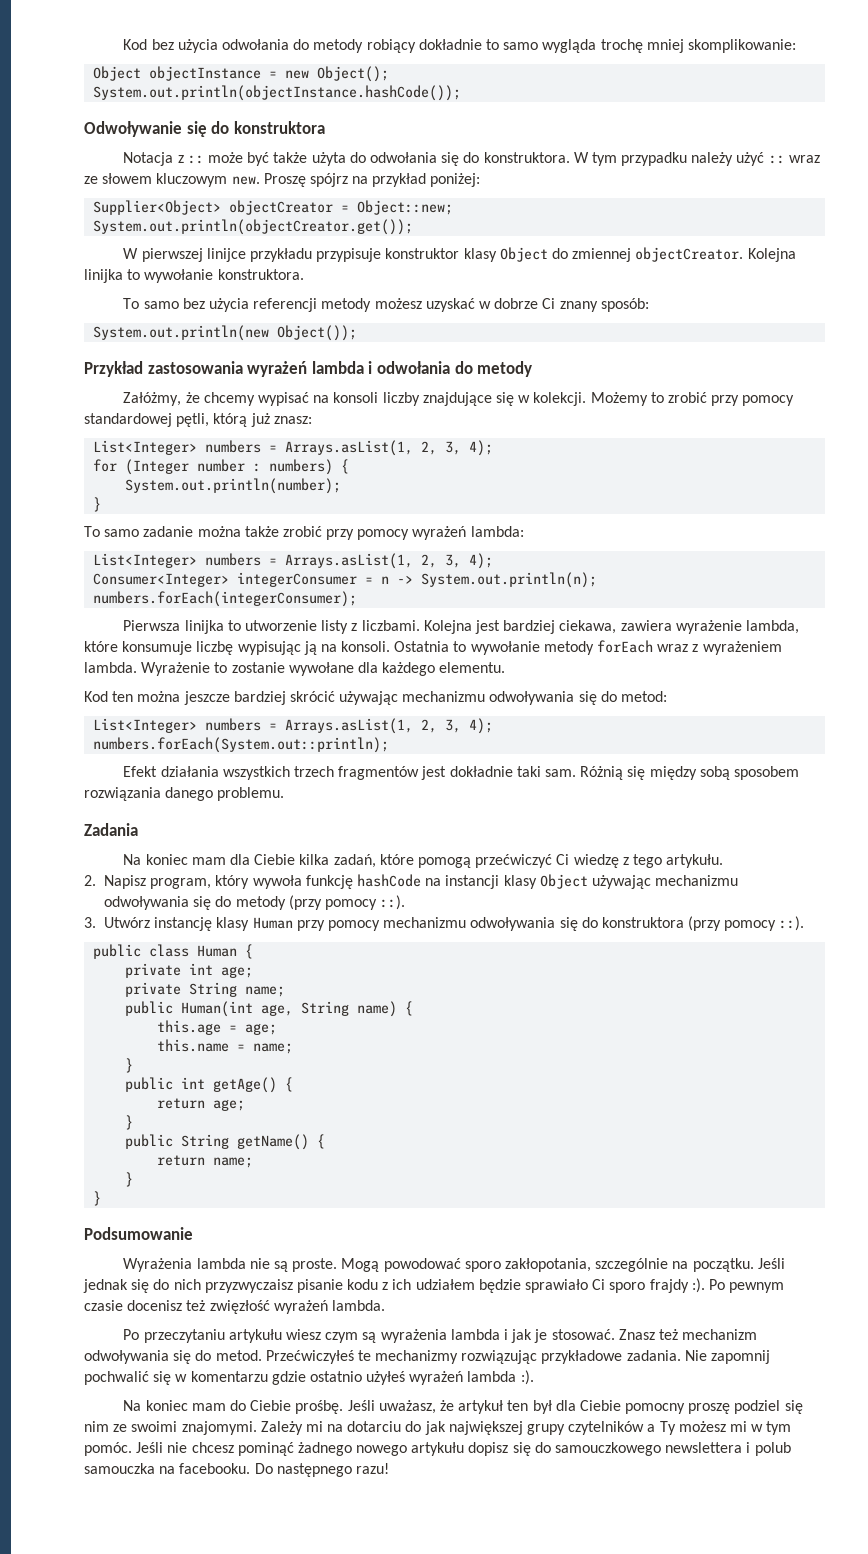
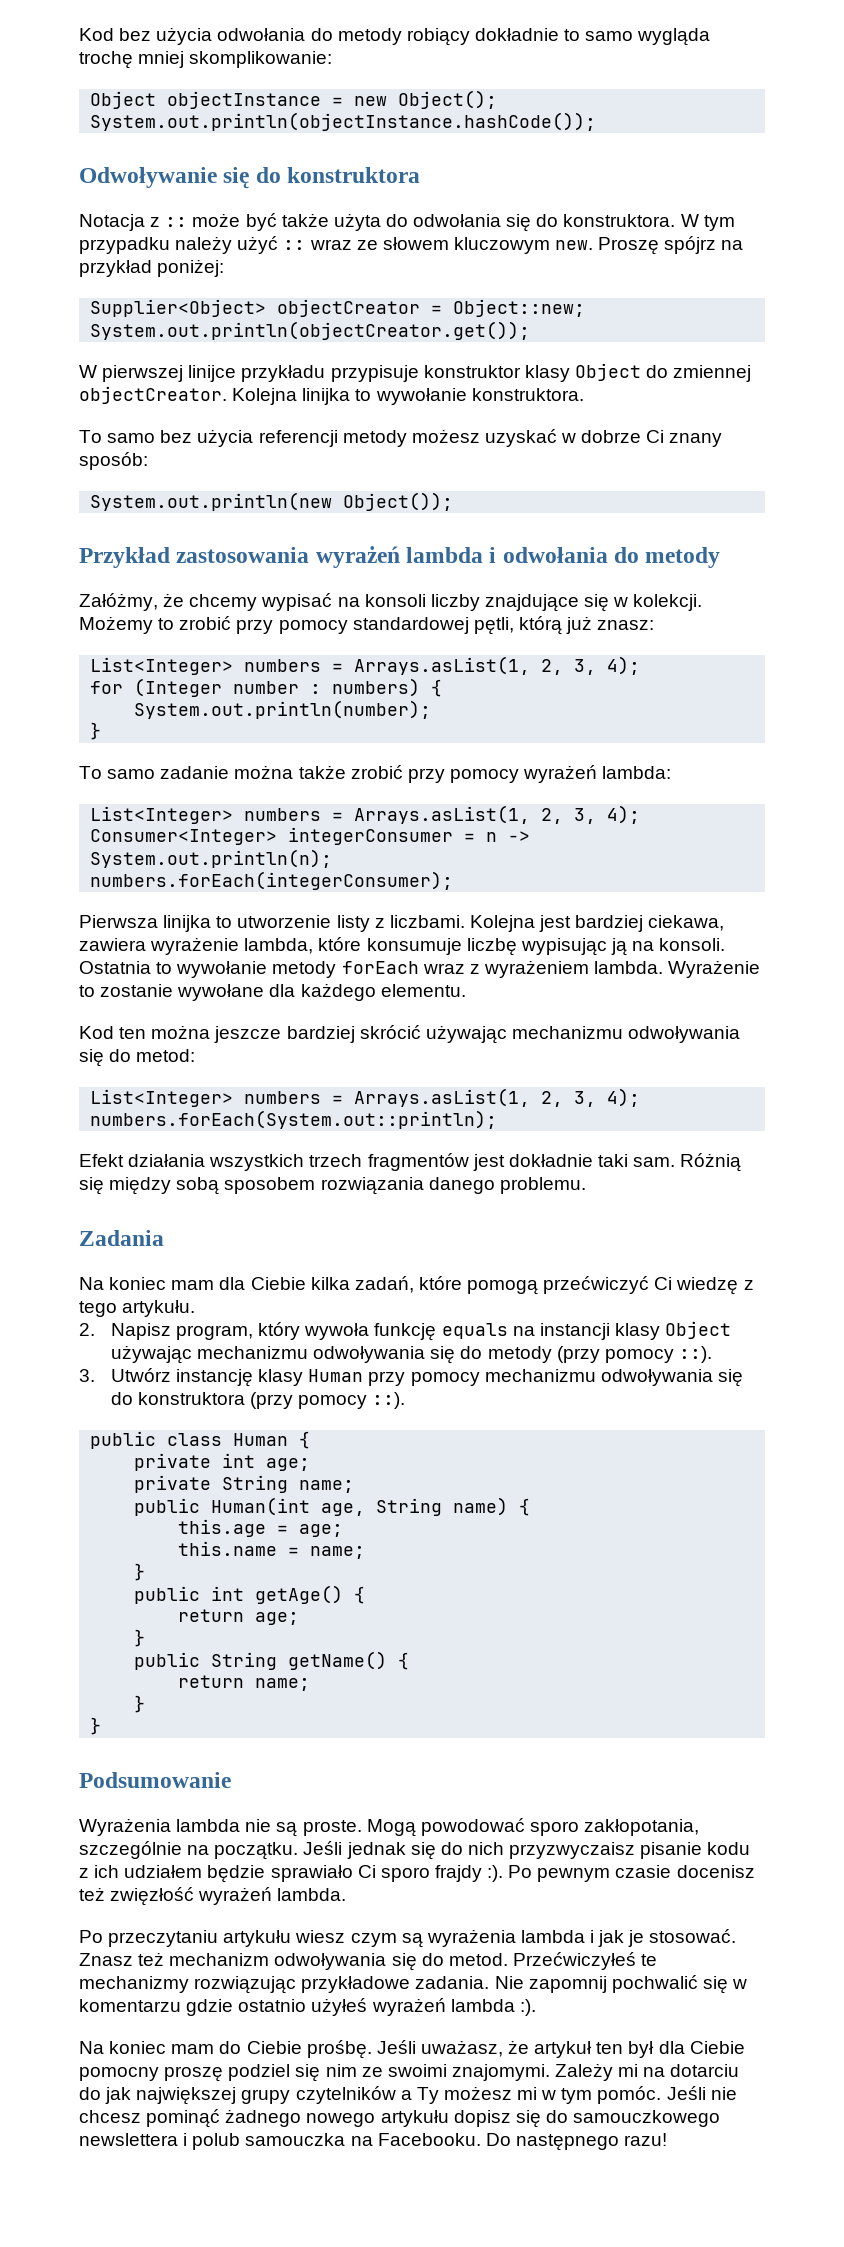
[356,874,421,887] hashCode -> [441,1323,508,1339] equals
[179,1463,251,1474] facebooku. -> [377,2133,481,2146] Facebooku.

